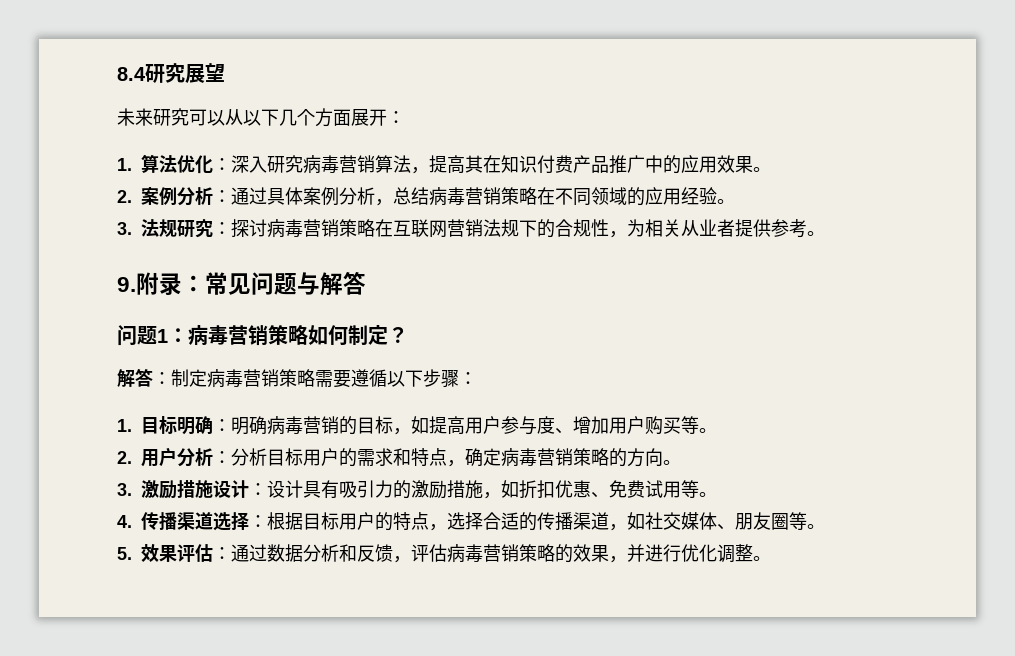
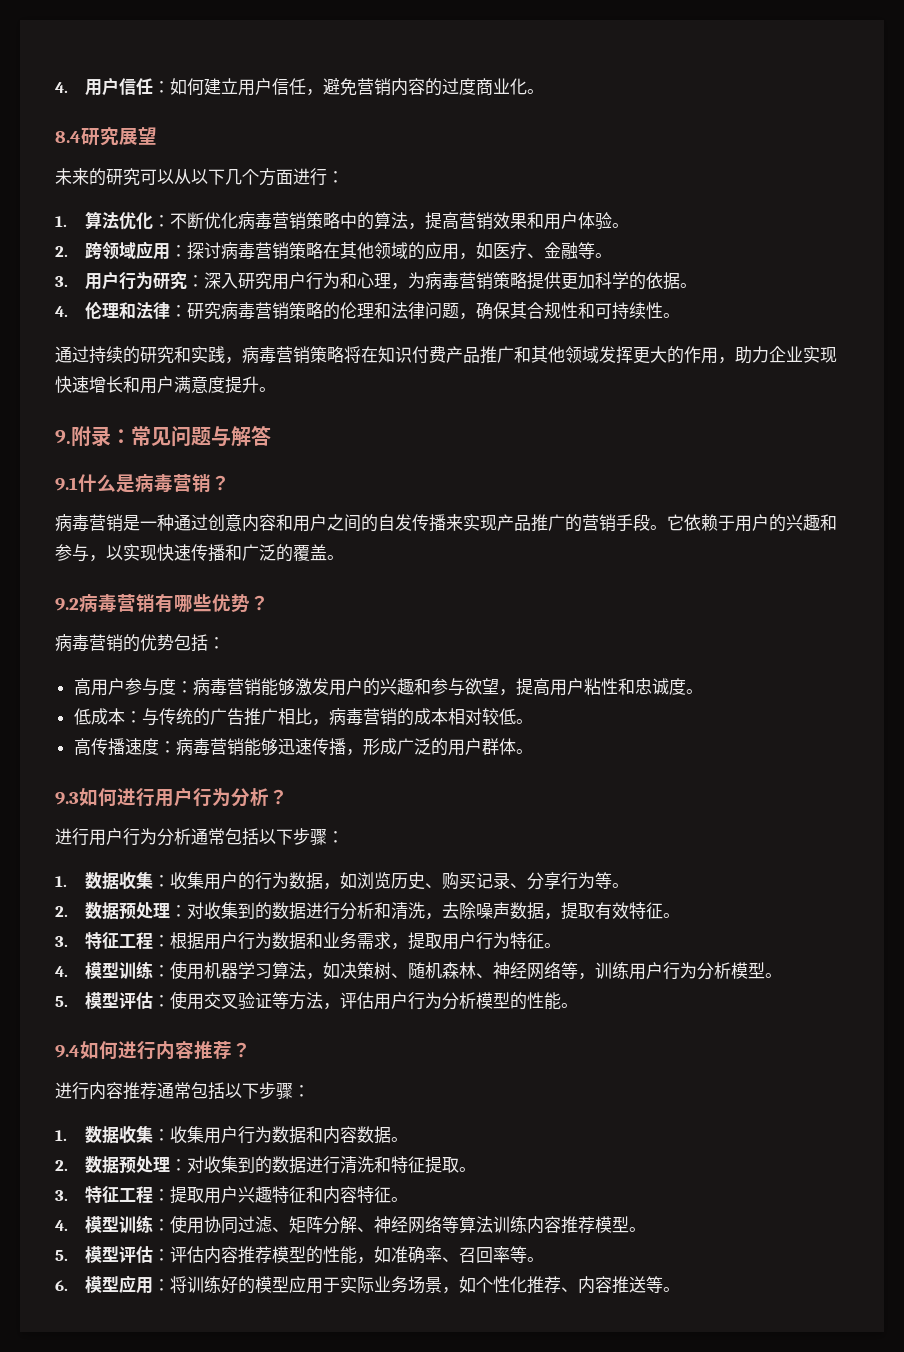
(117, 74) none -> [55,77,545,96] 4.用户信任：如何建立用户信任，避免营销内容的过度商业化。 //
(153, 117) none -> [89,168,106,186] 的
[351,109,387,126] 展开 -> [293,168,327,186] 进行
[231,155,771,174] [117,187,735,206] [117,219,213,238] 深入研究病毒营销算法，提高其在知识付费产品推广中的应用效果。 // 2.案例分析：通过具体案例分析，总结病毒营销策略在不同领域的应用经验。 // 3.法规研究 -> [170,212,630,230] [55,241,171,260] 不断优化病毒营销策略中的算法，提高营销效果和用户体验。 // 2.跨领域应用
[393,219,807,238] 互联网营销法规下的合规性，为相关从业者提供参考 -> [340,242,613,260] [55,271,698,290] [55,301,681,320] [55,346,837,364] [55,376,259,394] 其他领域的应用，如医疗、金融等。 // 3.用户行为研究：深入研究用户行为和心理，为病毒营销策略提供更加科学的依据。 // 4.伦理和法律：研究病毒营销策略的伦理和法律问题，确保其合规性和可持续性。 // 通过持续的研究和实践，病毒营销策略将在知识付费产品推广和其他领域发挥更大的作用，助力企业实现快速增长和用户满意度提升
[117,324,408,346] [117,368,477,388] [117,416,717,435] [117,447,681,467] [117,480,717,499] [117,512,825,531] [117,543,753,563] 问题1：病毒营销策略如何制定？ // 解答：制定病毒营销策略需要遵循以下步骤： // 1.目标明确：明确病毒营销的目标，如提高用户参与度、增加用户购买等。 // 2.用户分析：分析目标用户的需求和特点，确定病毒营销策略的方向。 // 3.激励措施设计：设计具有吸引力的激励措施，如折扣优惠、免费试用等。 // 4.传播渠道选择：根据目标用户的特点，选择合适的传播渠道，如社交媒体、朋友圈等。 // 5.效果评估：通过数据分析和反馈，评估病毒营销策略的效果，并进行优化调整 -> [55,473,230,493] [55,514,837,532] [55,544,344,562] [55,593,269,613] [55,634,225,652] [73,678,703,696] [73,708,533,726] [73,738,533,756] [55,787,288,807] [55,828,344,846] [55,872,630,890] [55,902,681,920] [55,932,562,950] [55,961,783,980] [55,991,579,1010] [55,1041,251,1060] [55,1082,310,1100] [55,1126,409,1144] [55,1156,477,1174] [55,1186,409,1204] [55,1215,647,1234] [55,1246,545,1264] [55,1275,664,1294] 9.1什么是病毒营销？ // 病毒营销是一种通过创意内容和用户之间的自发传播来实现产品推广的营销手段。它依赖于用户的兴趣和参与，以实现快速传播和广泛的覆盖。 // 9.2病毒营销有哪些优势？ // 病毒营销的优势包括： // 高用户参与度：病毒营销能够激发用户的兴趣和参与欲望，提高用户粘性和忠诚度。 // 低成本：与传统的广告推广相比，病毒营销的成本相对较低。 // 高传播速度：病毒营销能够迅速传播，形成广泛的用户群体。 // 9.3如何进行用户行为分析？ // 进行用户行为分析通常包括以下步骤： // 1.数据收集：收集用户的行为数据，如浏览历史、购买记录、分享行为等。 // 2.数据预处理：对收集到的数据进行分析和清洗，去除噪声数据，提取有效特征。 // 3.特征工程：根据用户行为数据和业务需求，提取用户行为特征。 // 4.模型训练：使用机器学习算法，如决策树、随机森林、神经网络等，训练用户行为分析模型。 // 5.模型评估：使用交叉验证等方法，评估用户行为分析模型的性能。 // 9.4如何进行内容推荐？ // 进行内容推荐通常包括以下步骤： // 1.数据收集：收集用户行为数据和内容数据。 // 2.数据预处理：对收集到的数据进行清洗和特征提取。 // 3.特征工程：提取用户兴趣特征和内容特征。 // 4.模型训练：使用协同过滤、矩阵分解、神经网络等算法训练内容推荐模型。 // 5.模型评估：评估内容推荐模型的性能，如准确率、召回率等。 // 6.模型应用：将训练好的模型应用于实际业务场景，如个性化推荐、内容推送等

